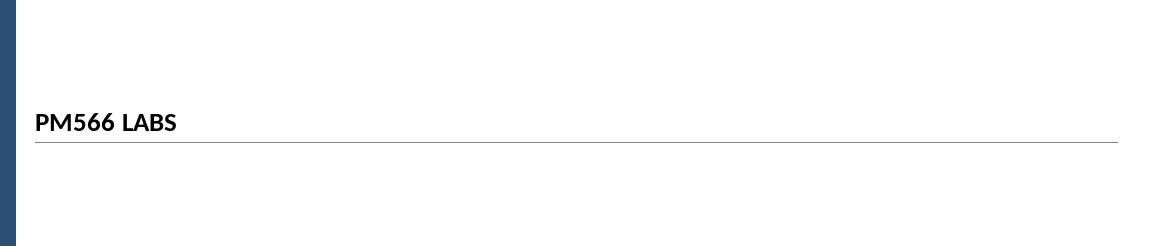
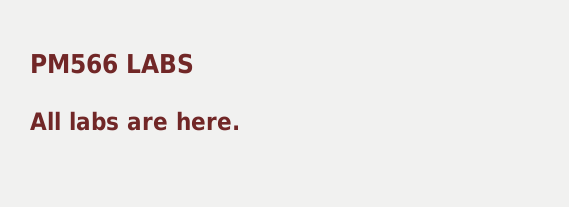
(178, 122) none -> [30,111,240,131] // All labs are here.

